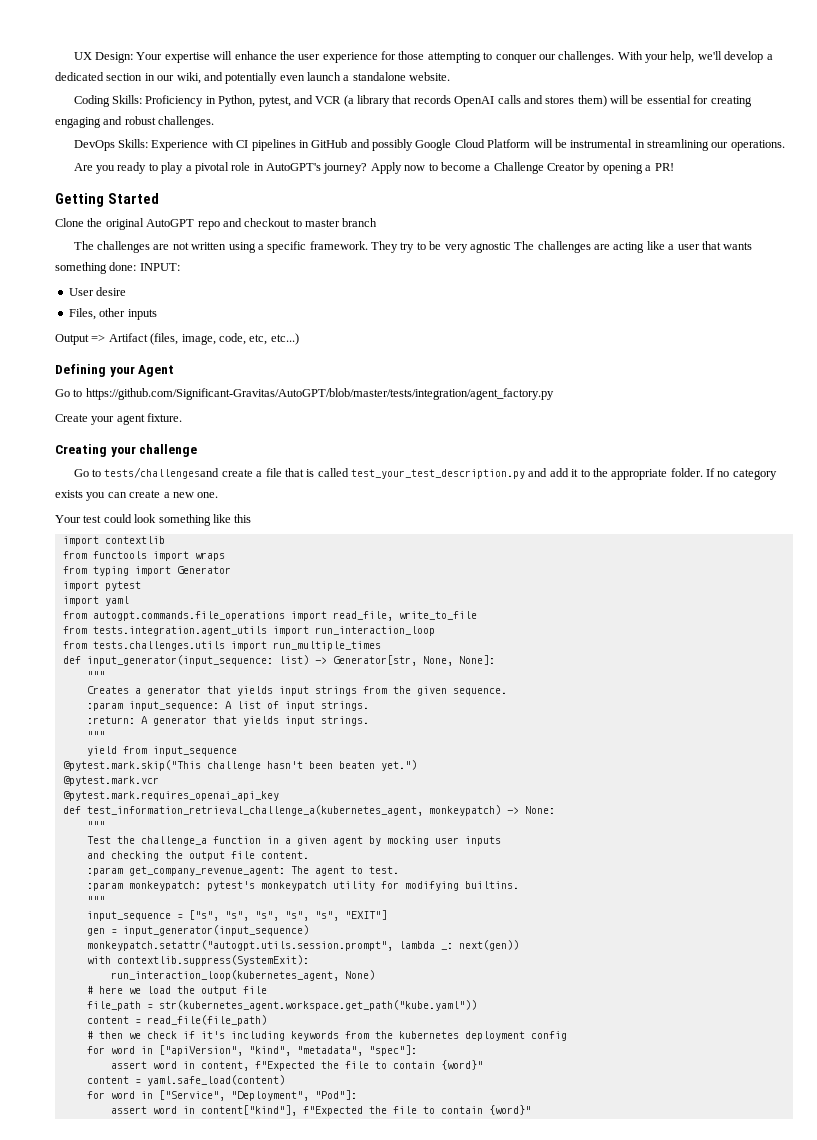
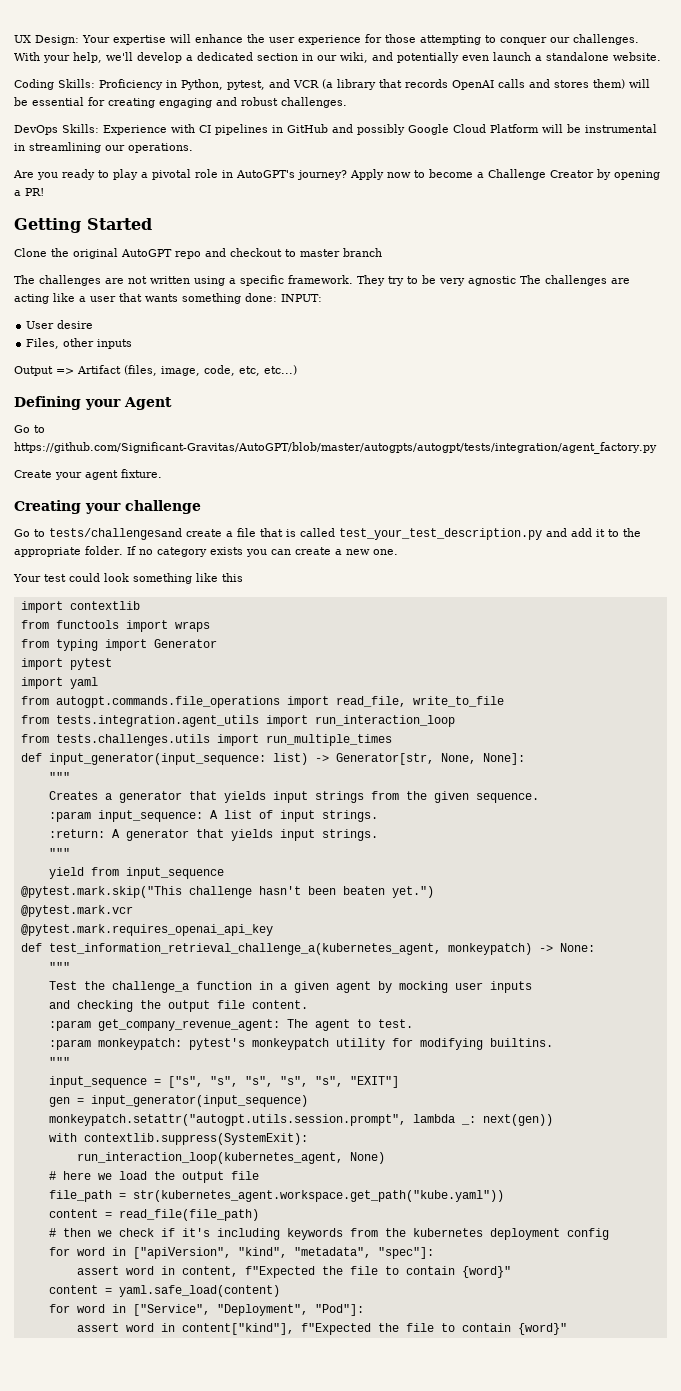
[85,388,554,400] https://github.com/Significant-Gravitas/AutoGPT/blob/master/tests/integration/agent_factory.py -> [14,442,657,454] https://github.com/Significant-Gravitas/AutoGPT/blob/master/autogpts/autogpt/tests/integration/agent_factory.py

